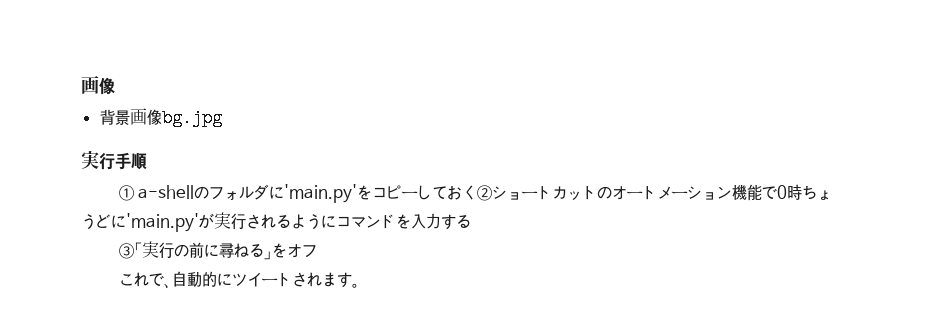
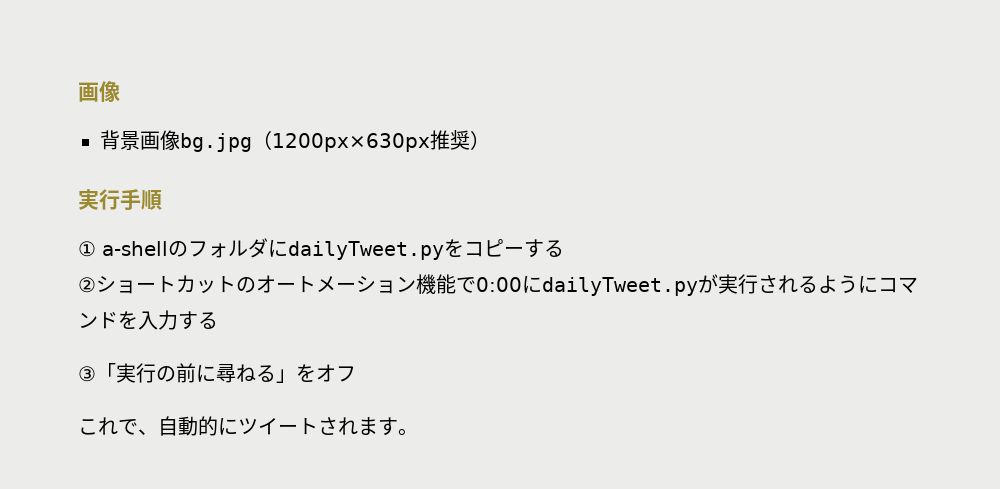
(222, 118) none -> [252,130,490,152] （1200px×630px推奨）
[284,184,358,203] 'main.py' -> [288,241,444,260] dailyTweet.py
[417,185,478,200] しておく -> [524,239,564,258] する //
[777,184,833,200] [81,213,199,232] 0時ちょうどに'main.py' -> [476,276,698,296] 0:00にdailyTweet.py

